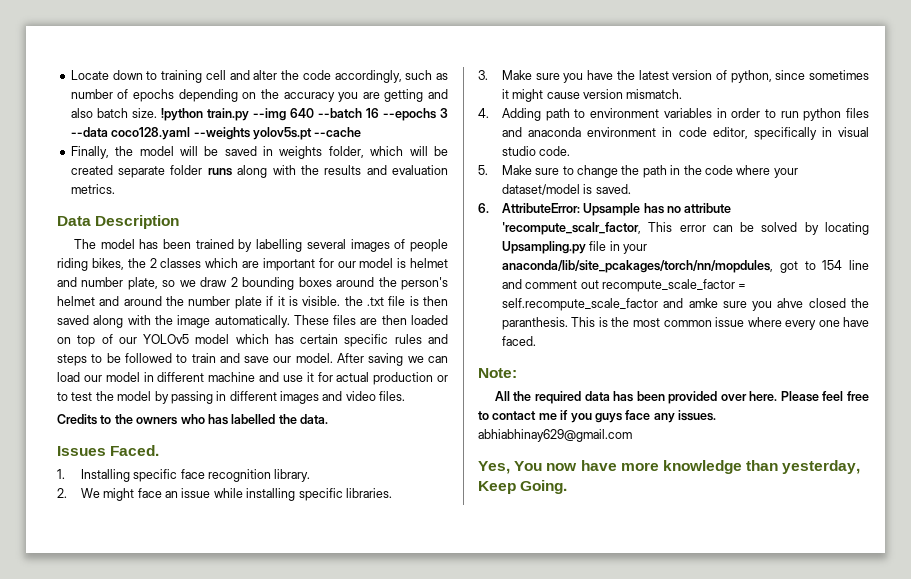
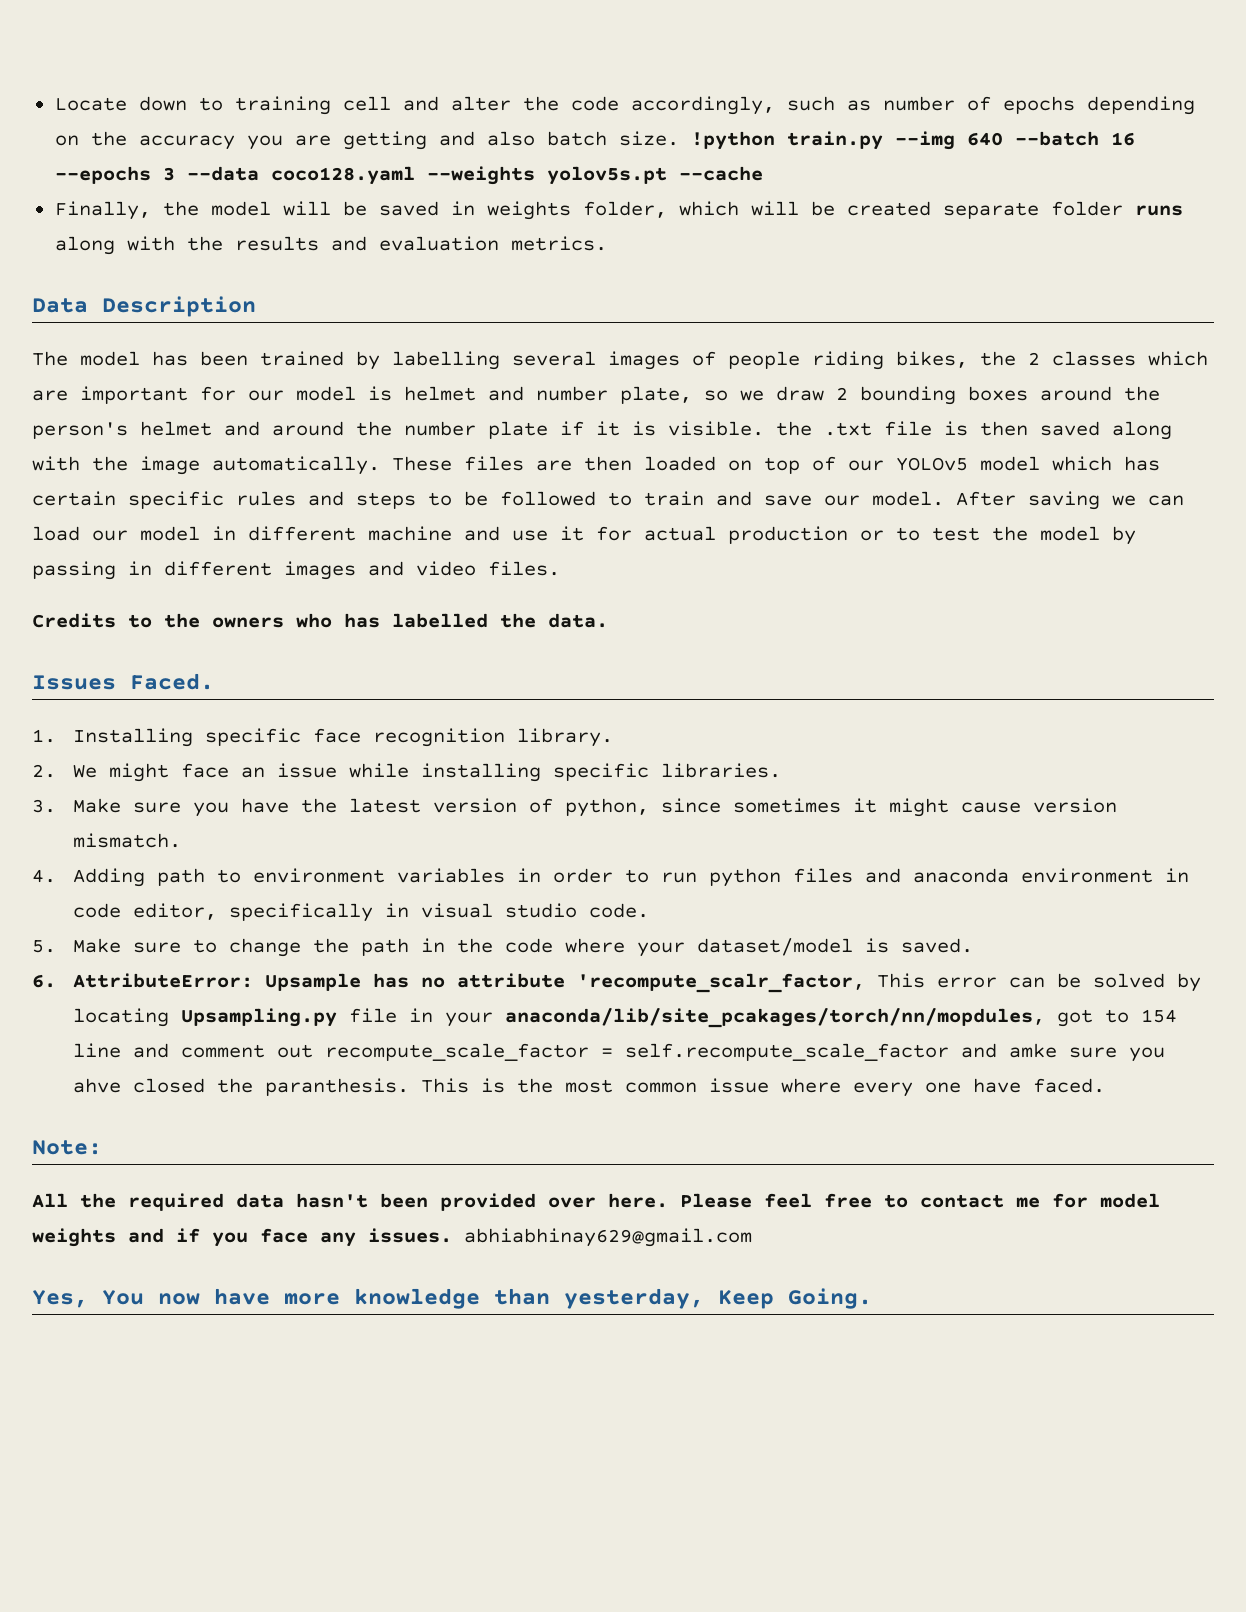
[613,391,634,402] has -> [296,1193,368,1208] hasn't
(557, 416) none -> [1052,1193,1160,1208] [32,1228,164,1247] for model weights and
[594,413,622,423] guys -> (248, 1239) none

